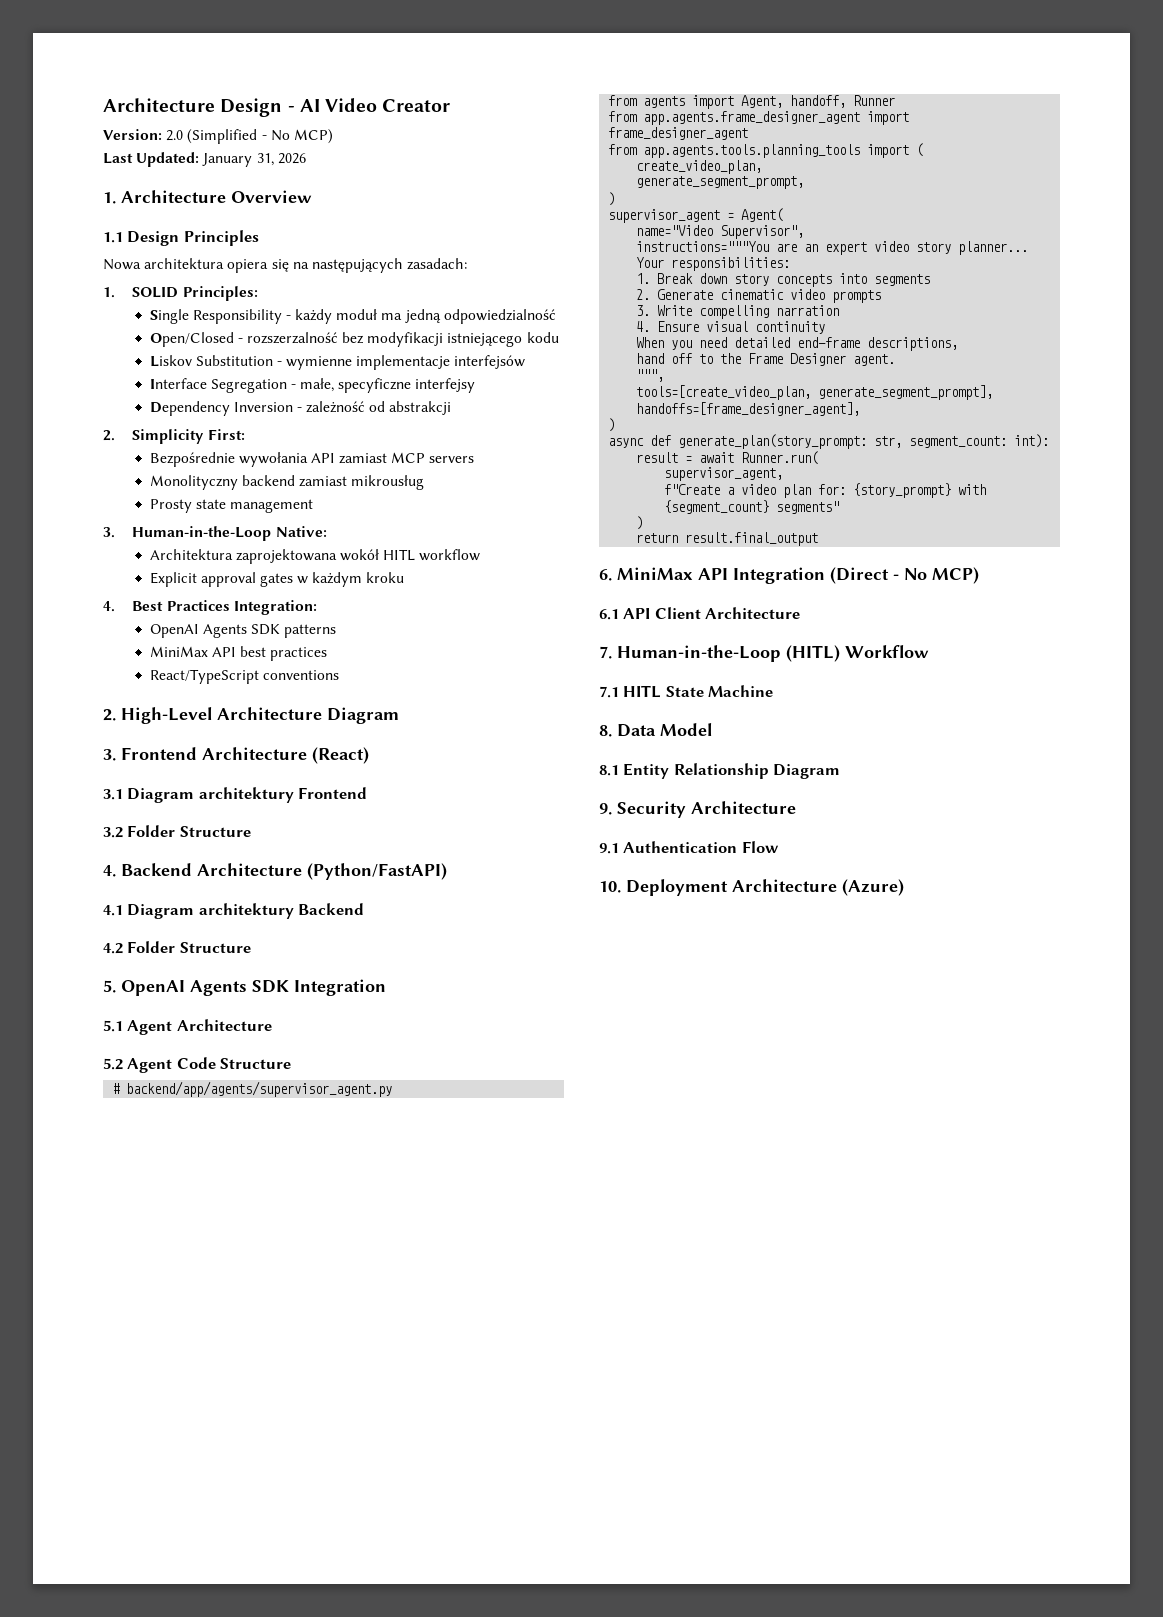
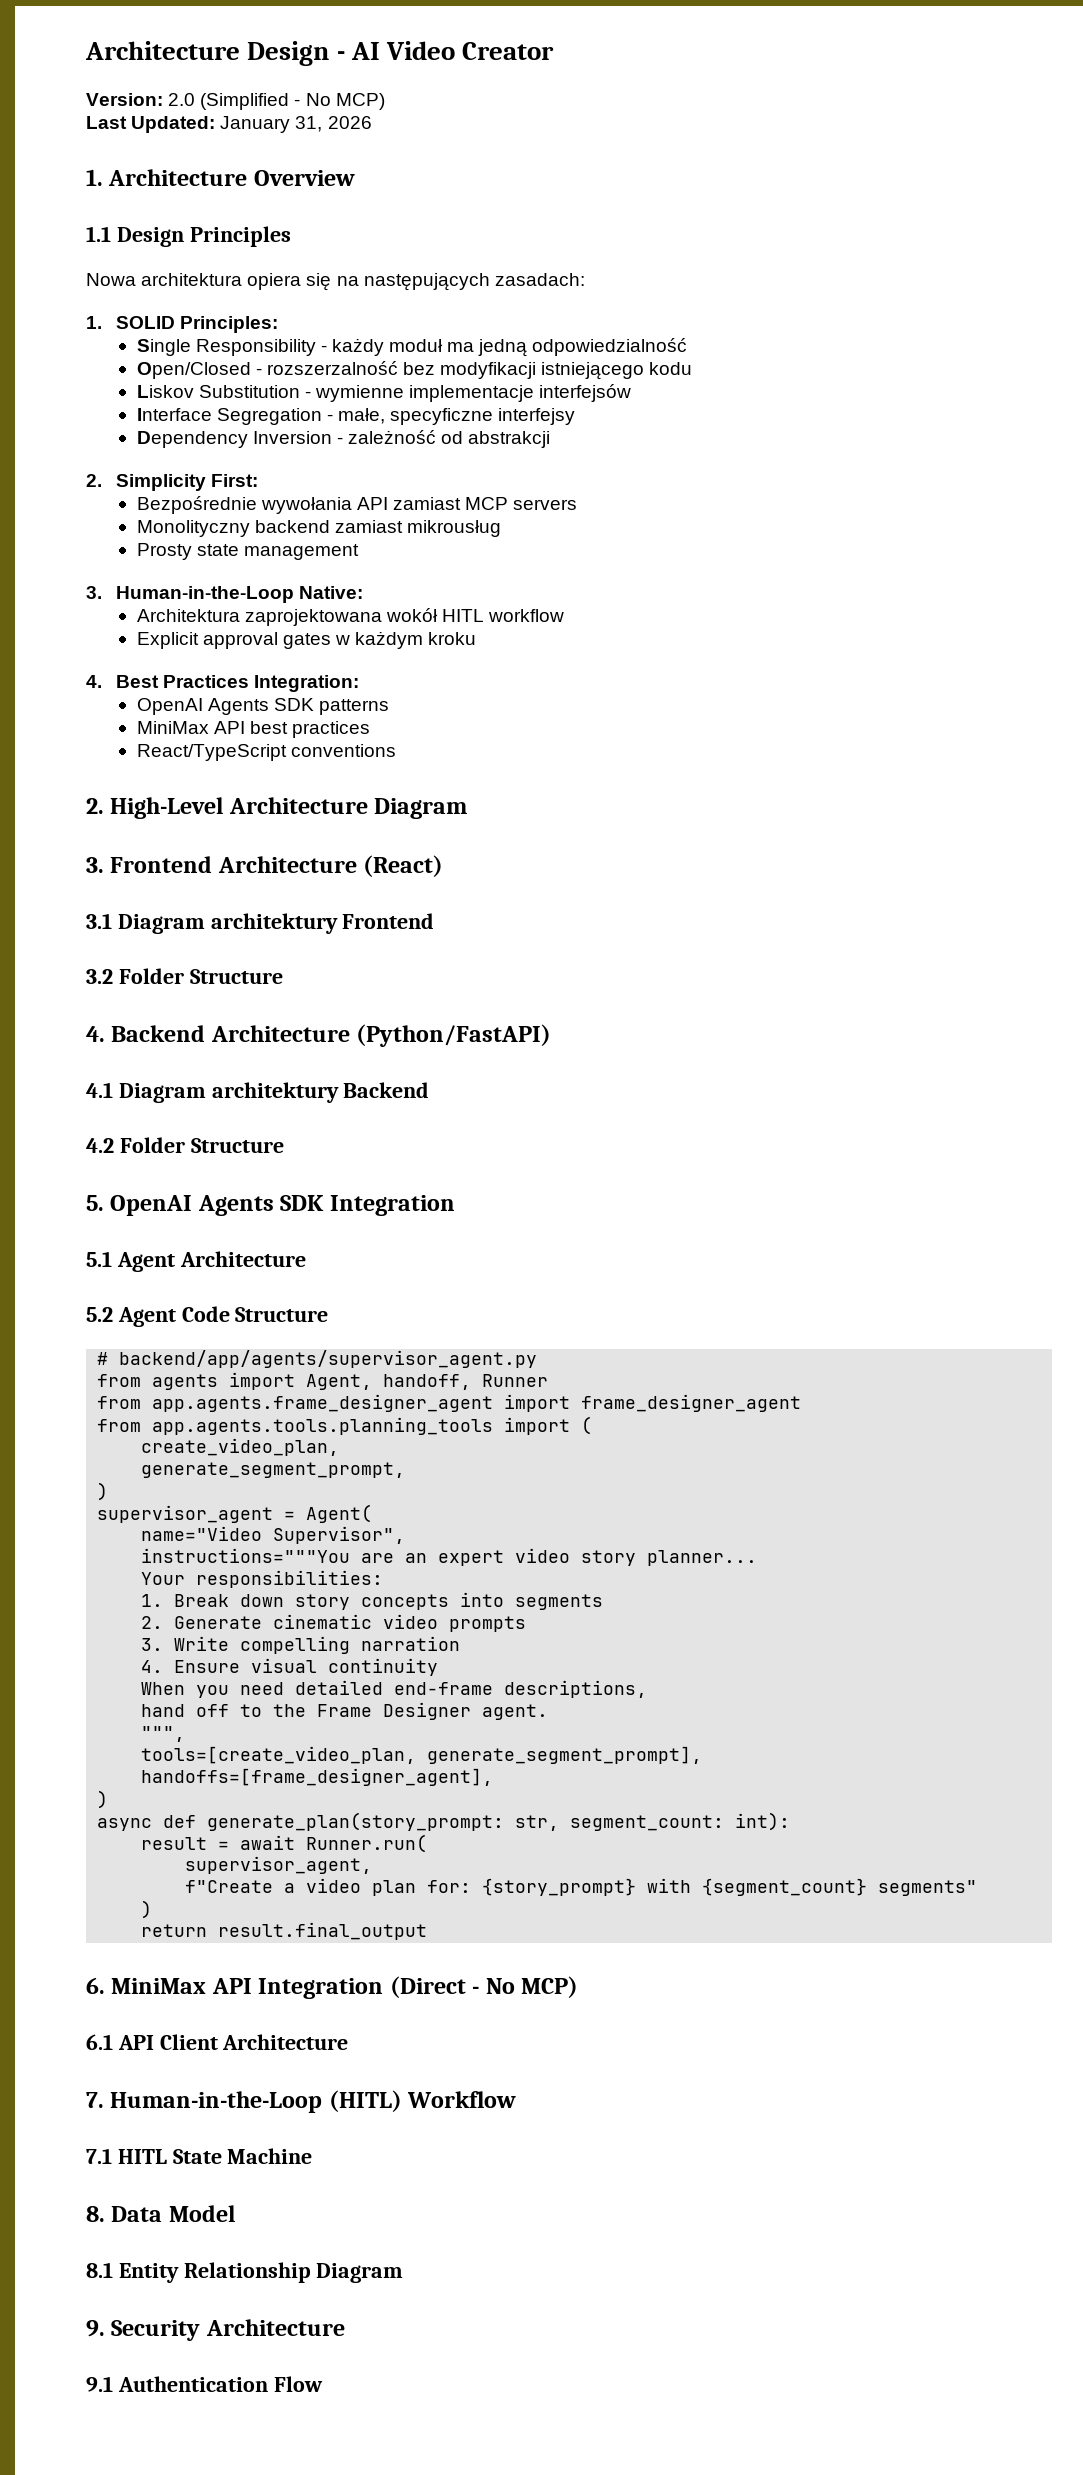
[599,879,904,896] // 10. Deployment Architecture (Azure) -> (323, 2384) none

